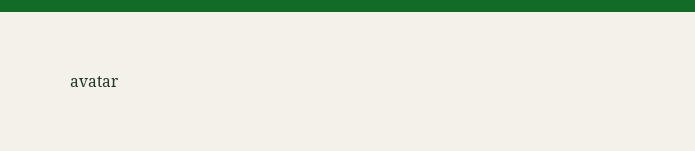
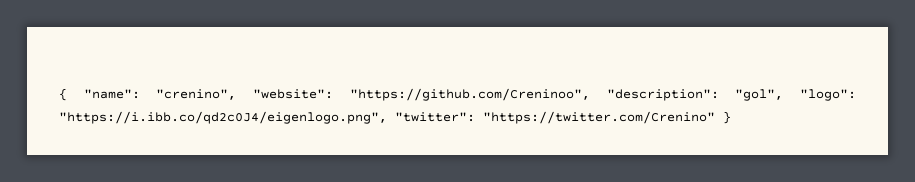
[70,76,119,87] avatar -> [59,88,856,101] [59,111,731,124] { "name": "crenino", "website": "https://github.com/Creninoo", "description": "gol", "logo": "https://i.ibb.co/qd2c0J4/eigenlogo.png", "twitter": "https://twitter.com/Crenino" }

